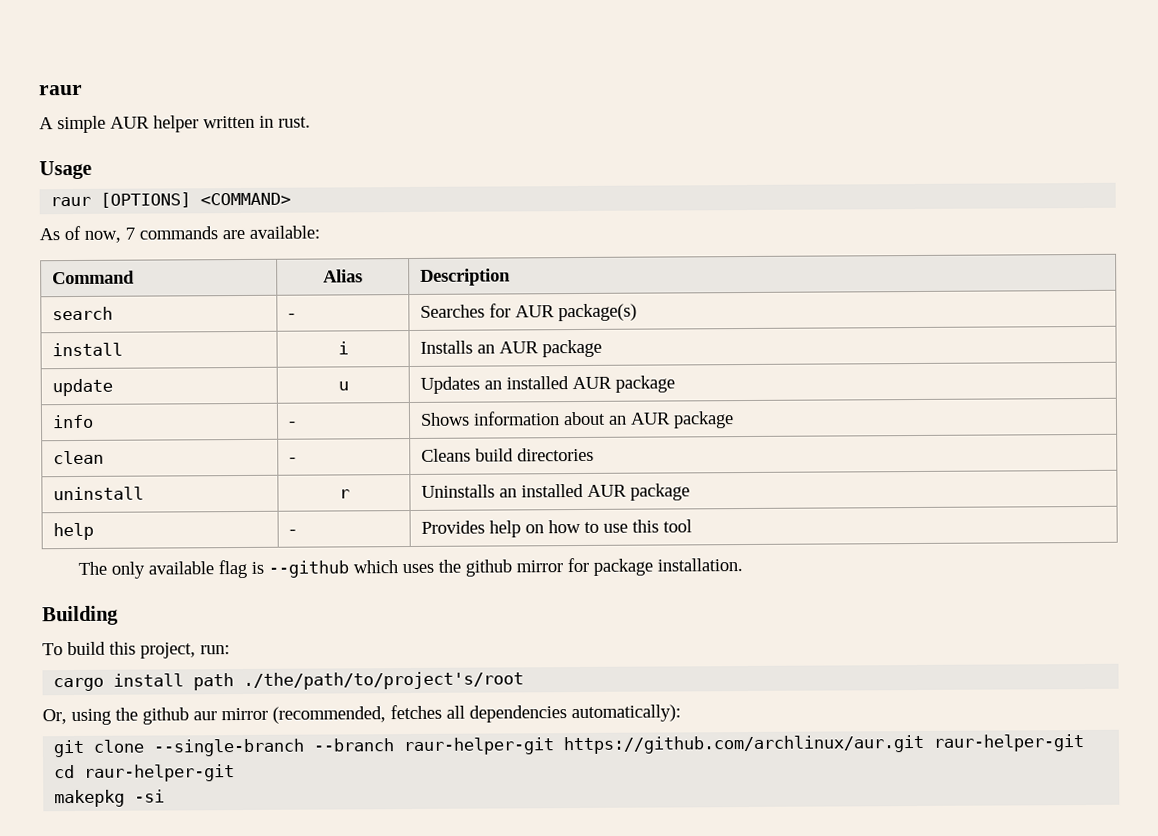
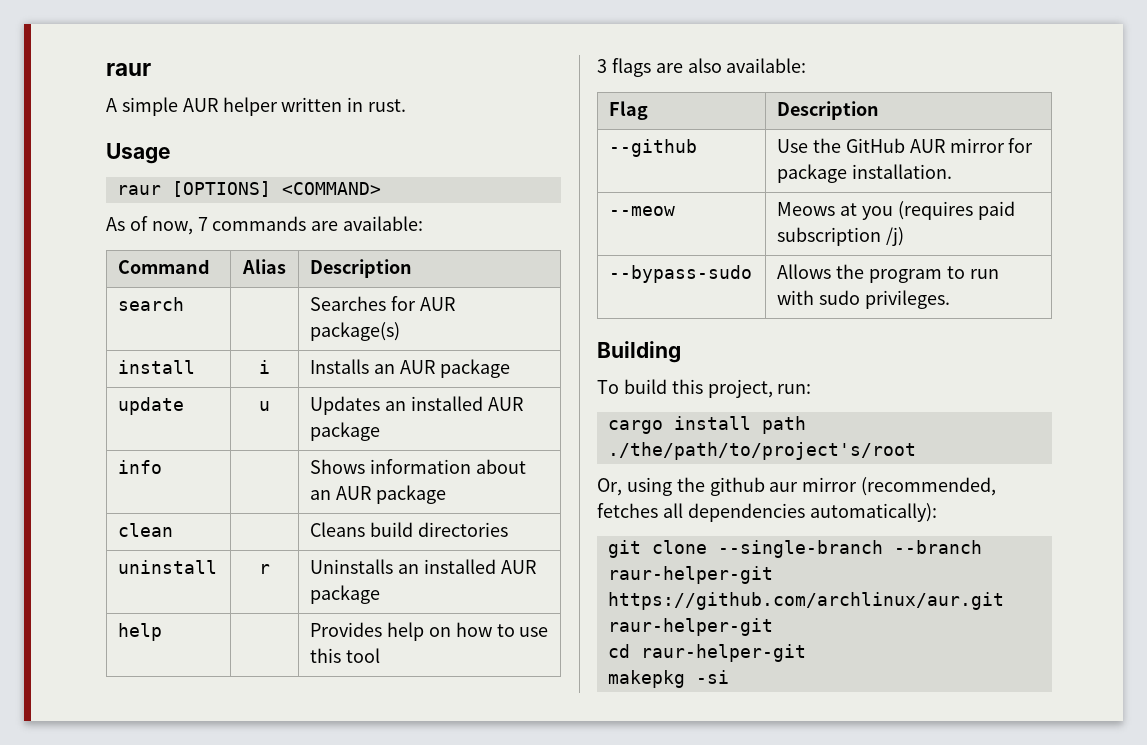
[288,313,296,319] - -> (185, 304) none
[289,421,297,427] - -> (163, 467) none
[289,457,297,463] - -> (174, 530) none
[289,529,297,535] - -> (163, 632) none
[77,557,743,579] The only available flag is --github which uses the github mirror for package installation. -> [597,58,807,77] [609,101,649,120] [777,101,880,120] [609,139,698,157] [777,138,1034,153] [777,164,953,183] [609,206,676,216] [777,201,1015,220] [777,227,905,246] [609,265,753,283] [777,264,999,283] [777,290,950,309] 3 flags are also available: // Flag | Description // --github | Use the GitHub AUR mirror for package installation. // --meow | Meows at you (requires paid subscription /j) // --bypass-sudo | Allows the program to run with sudo privileges.

